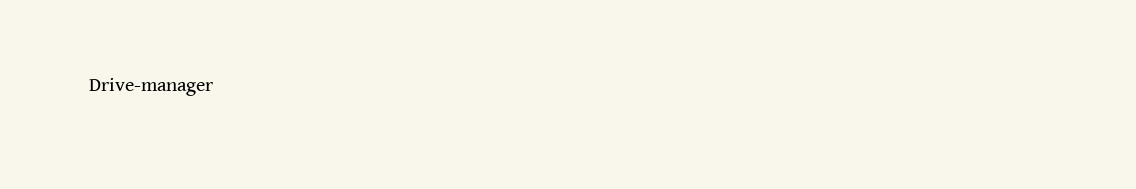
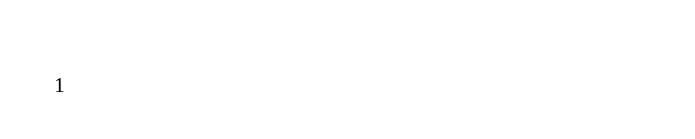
[89,78,213,96] Drive-manager -> [54,77,66,93] 1

